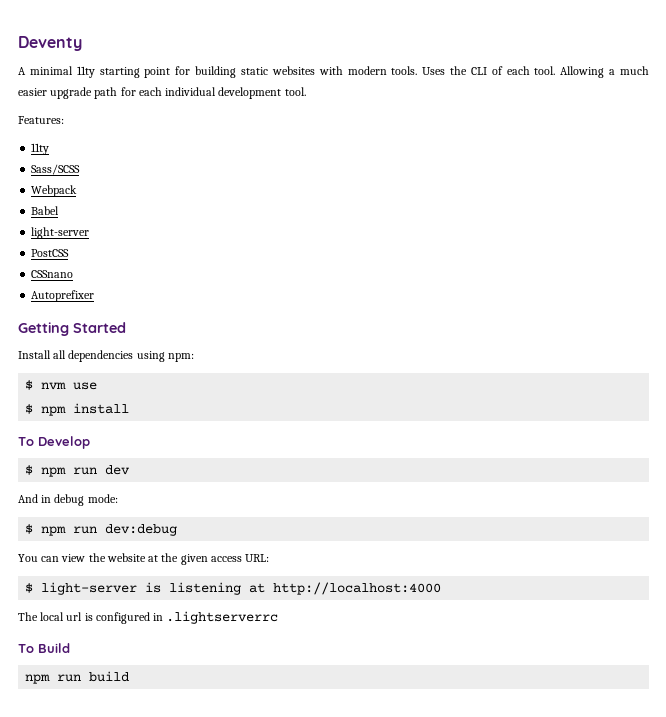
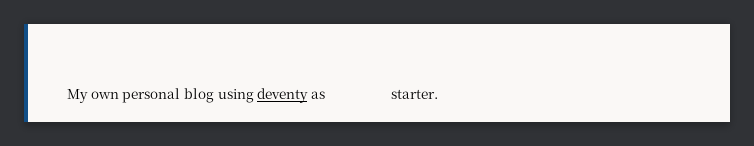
[18,36,82,51] [18,66,650,78] [18,87,306,99] [18,116,64,124] [31,143,50,155] [31,164,81,175] [31,185,78,197] [31,206,60,215] [31,227,90,239] [31,249,70,257] [31,270,74,278] [31,290,95,302] [18,322,126,336] [18,350,194,362] [25,380,98,390] [25,403,130,416] [18,436,90,449] [25,465,131,477] [18,494,118,506] [25,524,178,536] [18,553,270,565] [25,582,442,595] [18,611,279,624] [18,643,70,653] [25,671,130,684] Deventy // A minimal 11ty starting point for building static websites with modern tools. Uses the CLI of each tool. Allowing a much easier upgrade path for each individual development tool. // Features: // 11ty // Sass/SCSS // Webpack // Babel // light-server // PostCSS // CSSnano // Autoprefixer // Getting Started // Install all dependencies using npm: // $ nvm use // $ npm install // To Develop // $ npm run dev // And in debug mode: // $ npm run dev:debug // You can view the website at the given access URL: // $ light-server is listening at http://localhost:4000 // The local url is configured in .lightserverrc // To Build // npm run build -> [67,88,438,103] My own personal blog using deventy as starter.

